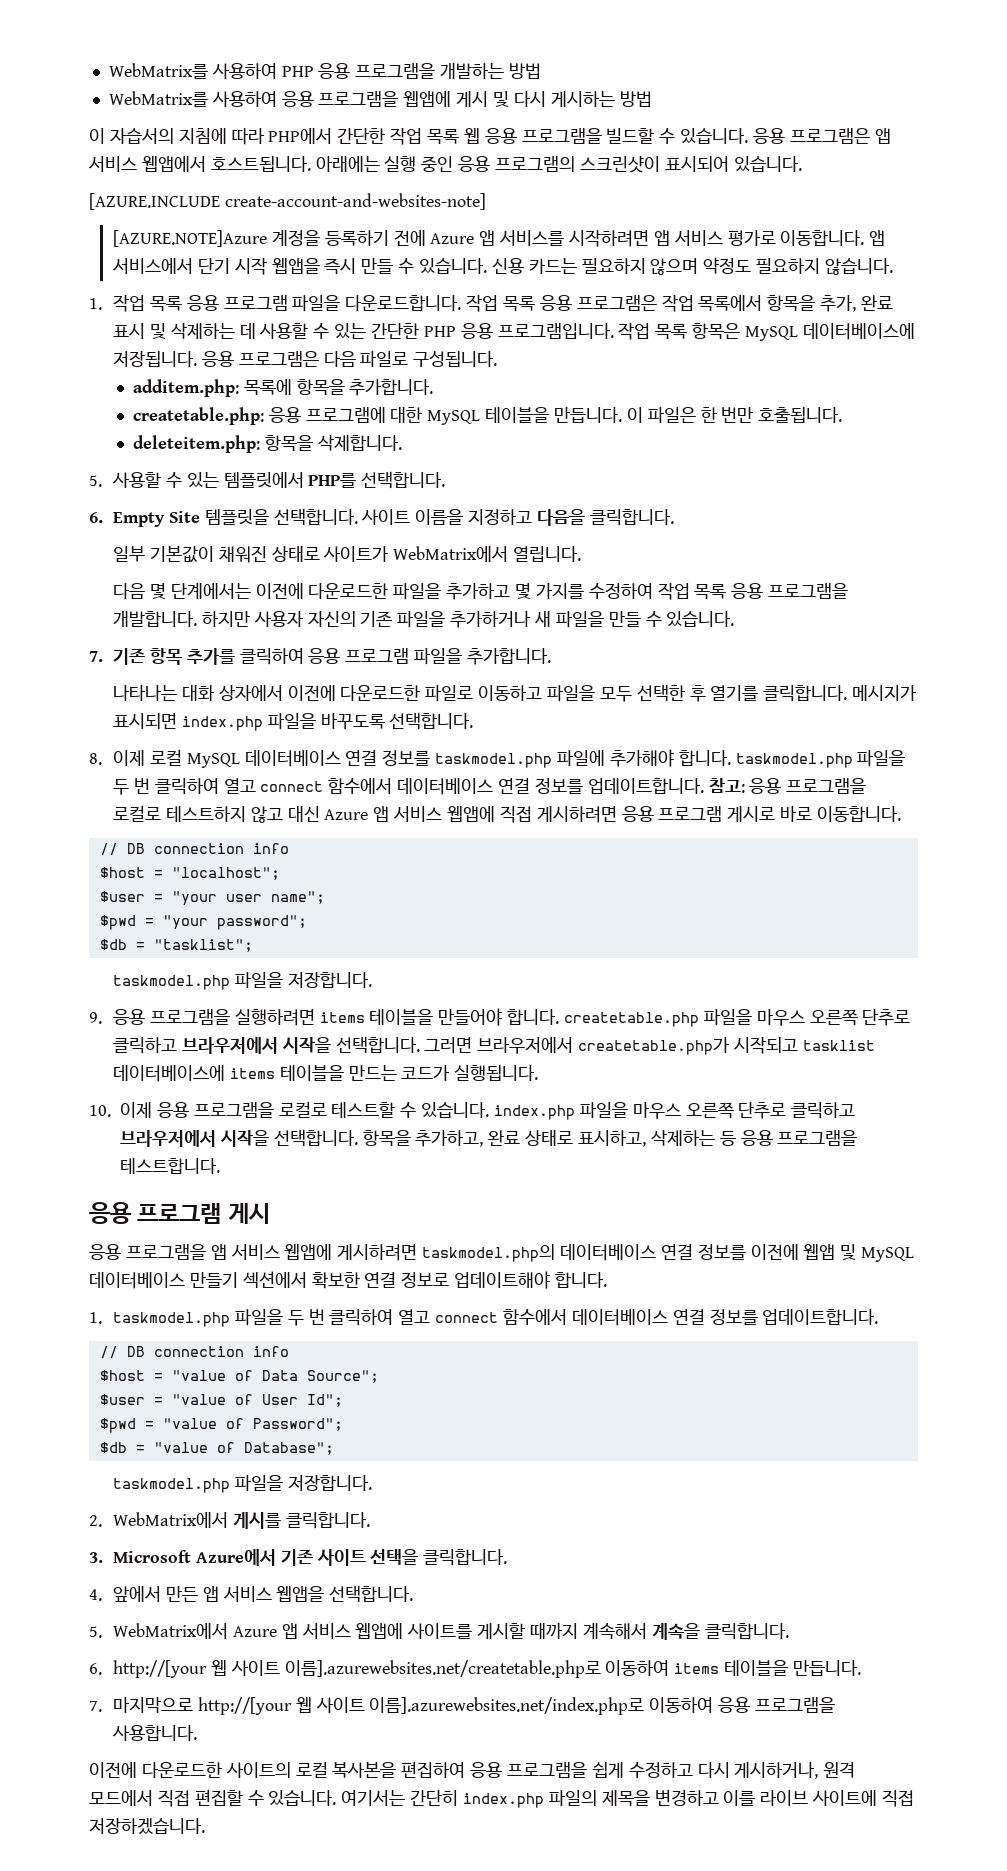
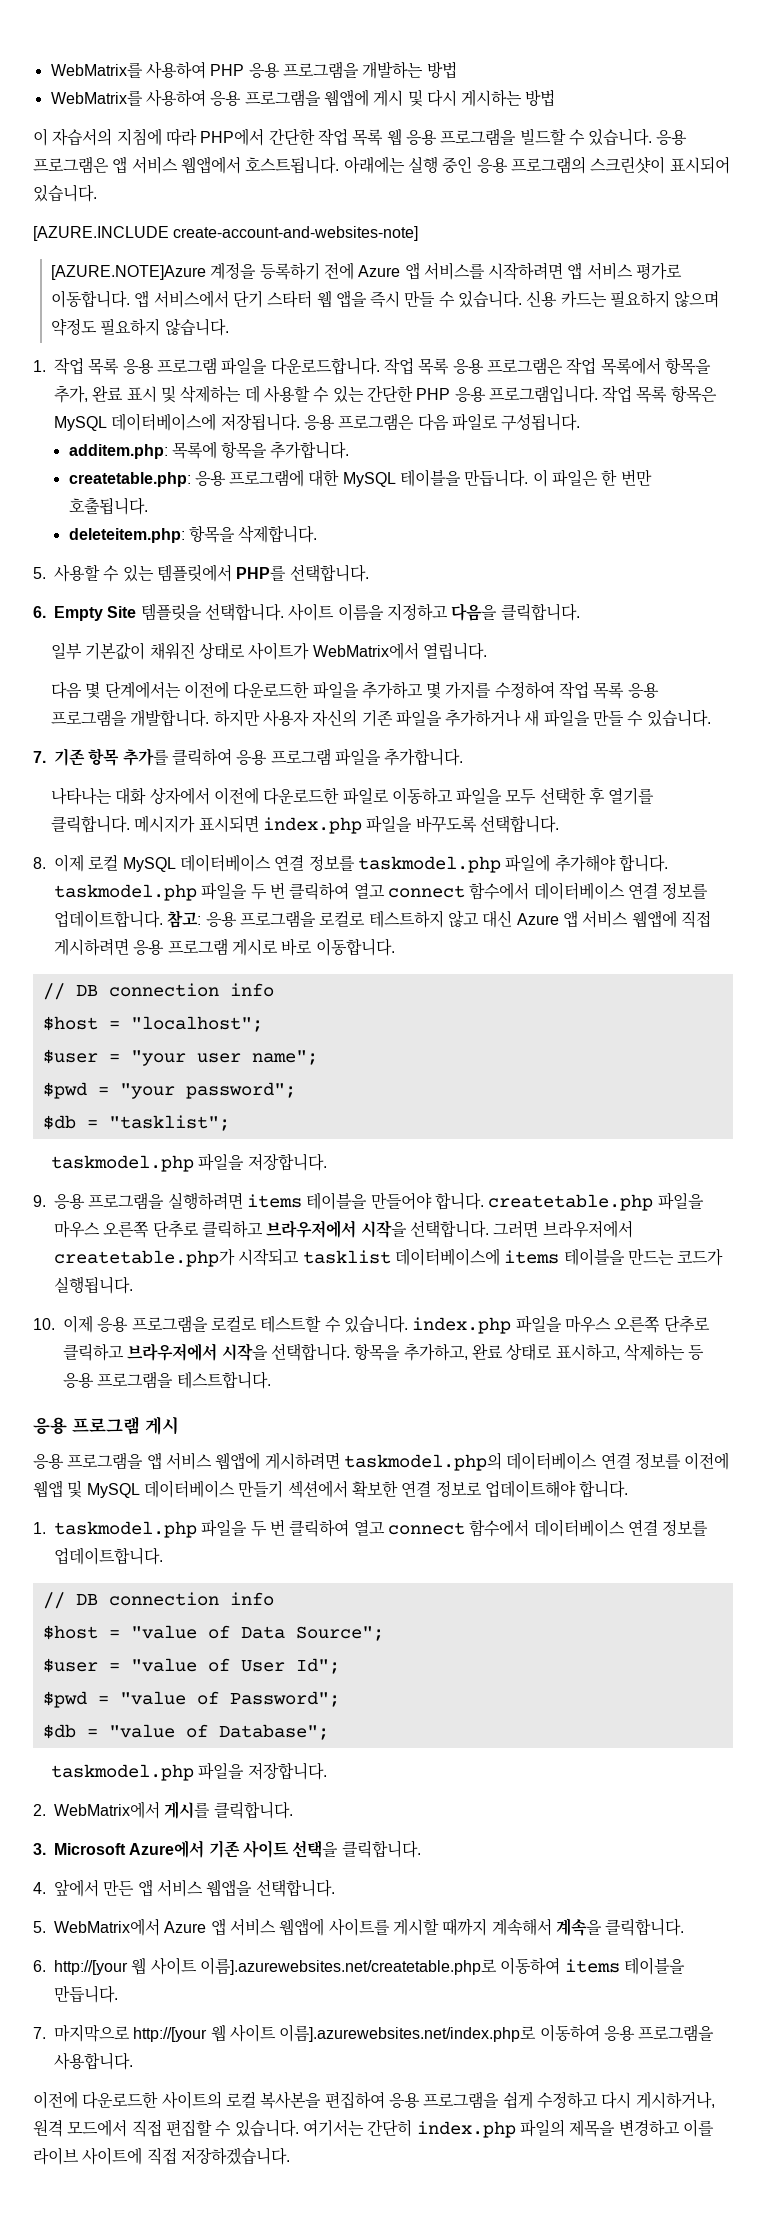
[234,257,320,275] 시작 웹앱을 -> [267,290,367,308] 스타터 웹 앱을

